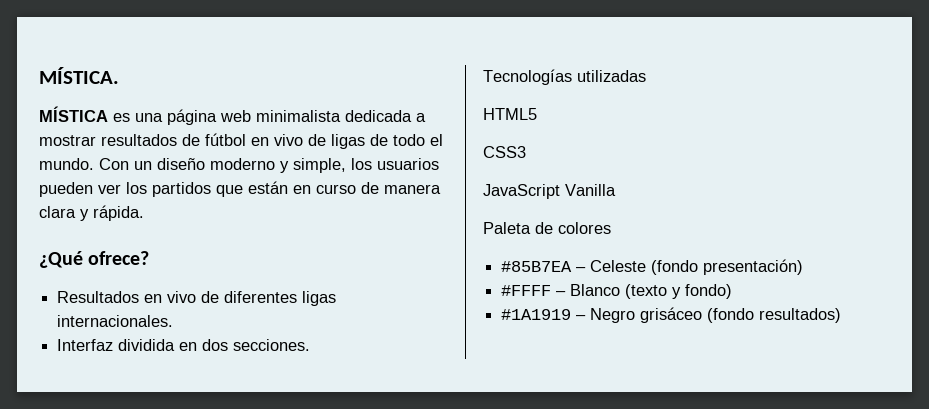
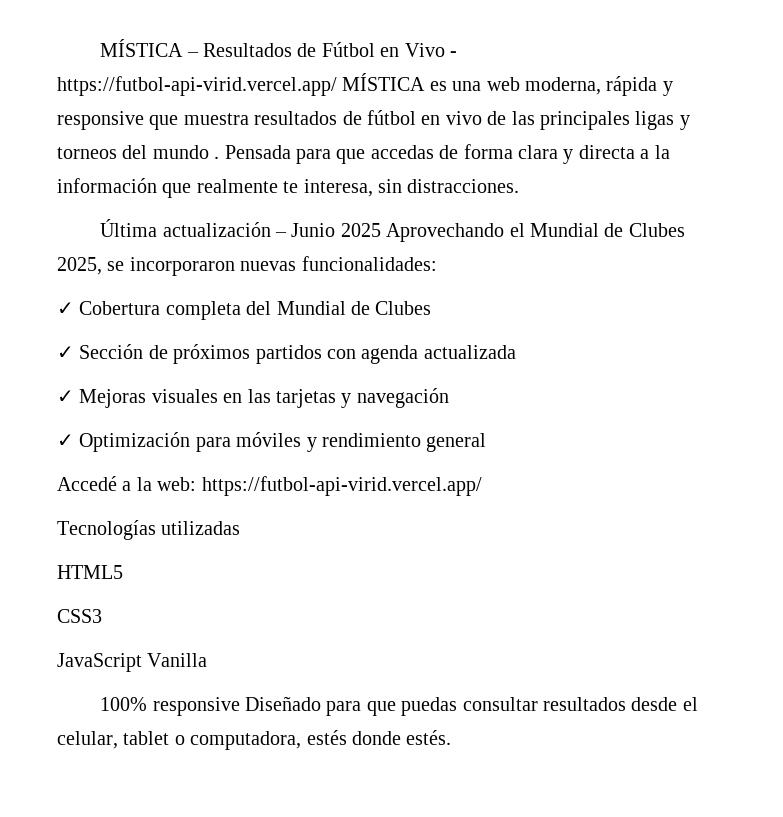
[39,67,119,84] [39,106,426,125] [39,135,96,146] MÍSTICA. // MÍSTICA es una página web minimalista dedicada a mostrar -> [100,39,457,57] [57,73,673,96] [57,111,249,130] MÍSTICA – Resultados de Fútbol en Vivo - https://futbol-api-virid.vercel.app/ MÍSTICA es una web moderna, rápida y responsive que muestra
[331,134,443,149] [39,158,439,173] [39,181,441,197] [39,205,144,221] [39,251,150,268] [57,291,337,306] [57,315,174,327] [57,339,311,351] ligas de todo el mundo. Con un diseño moderno y simple, los usuarios pueden ver los partidos que están en curso de manera clara y rápida. // ¿Qué ofrece? // Resultados en vivo de diferentes ligas internacionales. // Interfaz dividida en dos secciones. -> [511,111,690,130] [57,144,670,164] [57,178,520,198] [100,219,685,242] [57,256,437,276] [57,301,432,320] [57,344,516,364] [57,388,449,408] [57,432,487,452] [57,476,482,496] las principales ligas y torneos del mundo . Pensada para que accedas de forma clara y directa a la información que realmente te interesa, sin distracciones. // Última actualización – Junio 2025 Aprovechando el Mundial de Clubes 2025, se incorporaron nuevas funcionalidades: // ✓ Cobertura completa del Mundial de Clubes // ✓ Sección de próximos partidos con agenda actualizada // ✓ Mejoras visuales en las tarjetas y navegación // ✓ Optimización para móviles y rendimiento general // Accedé a la web: https://futbol-api-virid.vercel.app/
[483,222,611,234] [501,259,804,275] [501,284,733,299] [501,307,842,323] Paleta de colores // #85B7EA – Celeste (fondo presentación) // #FFFF – Blanco (texto y fondo) // #1A1919 – Negro grisáceo (fondo resultados) -> [100,696,698,716] [57,730,452,750] 100% responsive Diseñado para que puedas consultar resultados desde el celular, tablet o computadora, estés donde estés.

